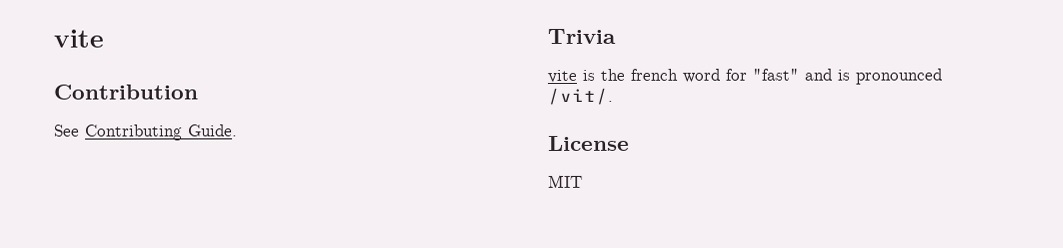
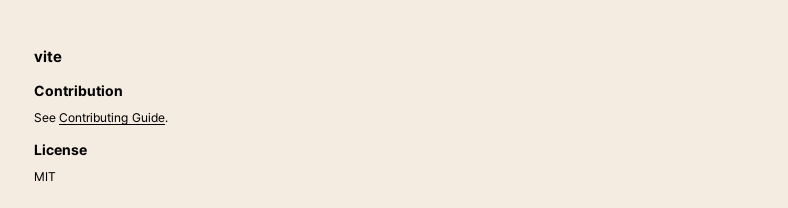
[547,28,616,44] [547,68,942,85] [547,87,613,105] // Trivia // vite is the french word for "fast" and is pronounced /vit/. -> (168, 117) none

